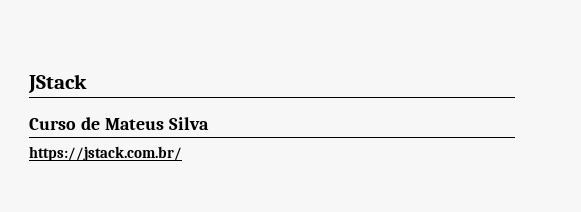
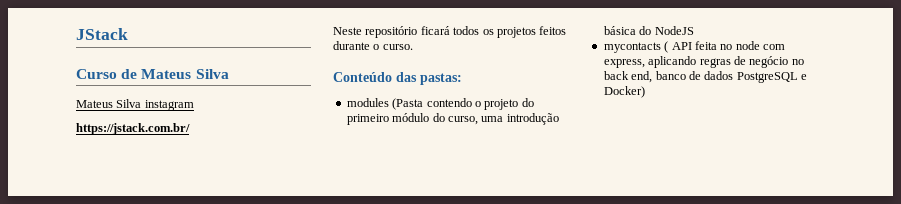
[29,146,182,161] https://jstack.com.br/ -> [76,99,194,111] [76,123,190,135] [333,26,567,38] [333,41,413,50] [333,72,462,85] [346,98,534,110] [346,113,559,125] [603,26,694,35] [603,41,785,53] [603,56,804,68] [603,71,807,83] [603,86,645,98] Mateus Silva instagram // https://jstack.com.br/ // Neste repositório ficará todos os projetos feitos durante o curso. // Conteúdo das pastas: // modules (Pasta contendo o projeto do primeiro módulo do curso, uma introdução básica do NodeJS // mycontacts ( API feita no node com express, aplicando regras de negócio no back end, banco de dados PostgreSQL e Docker)

